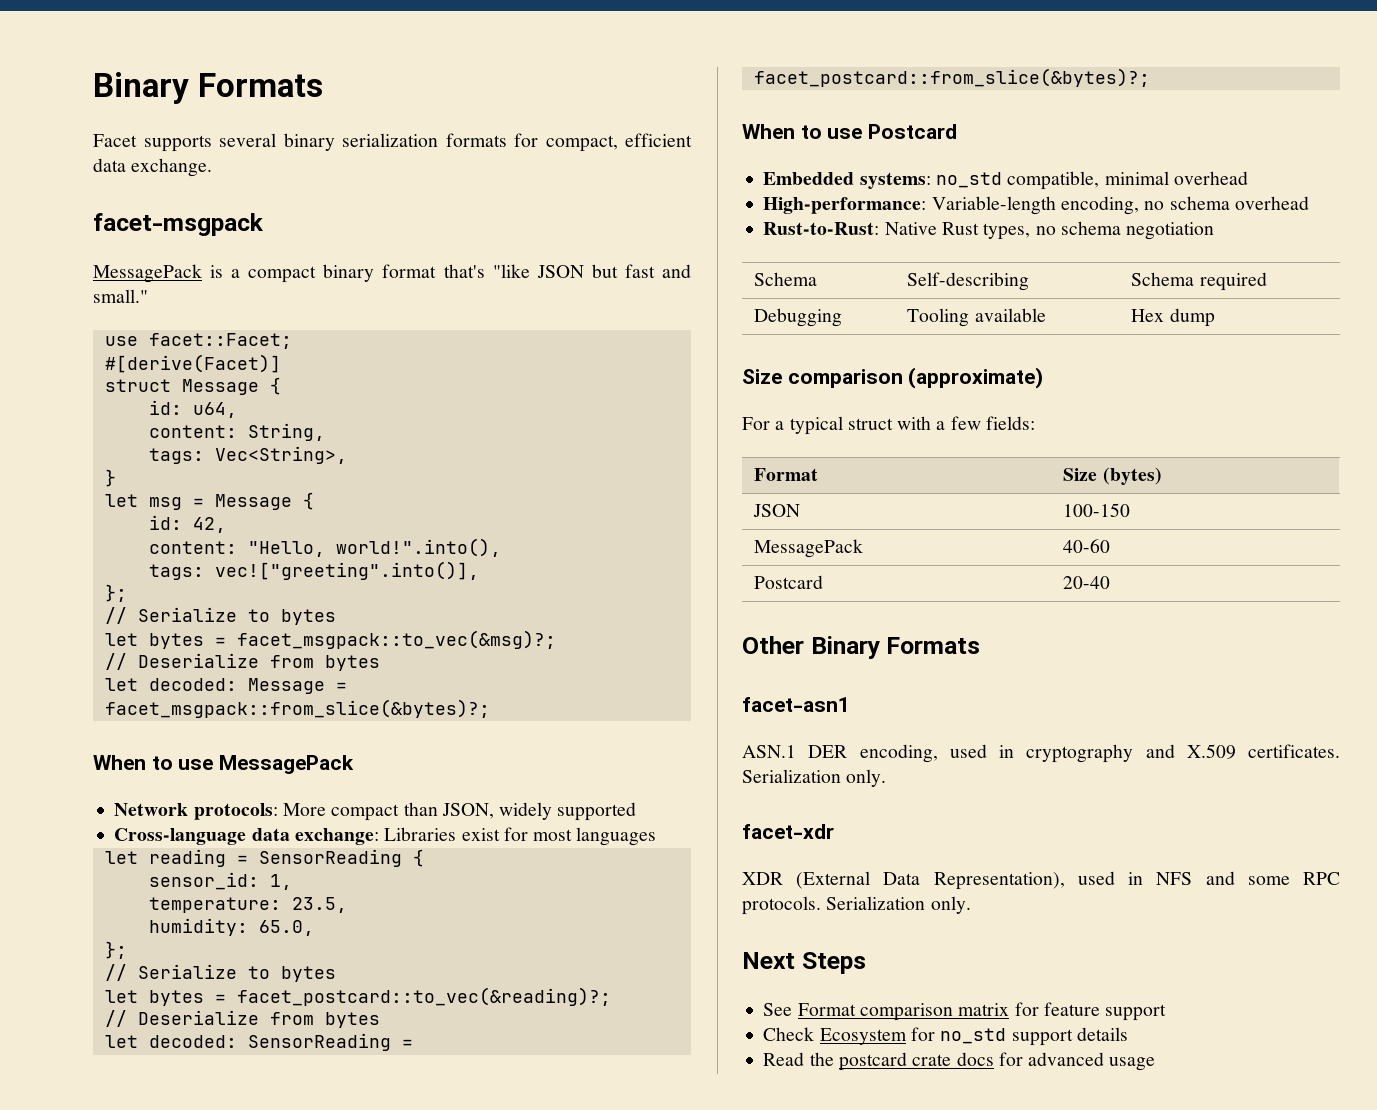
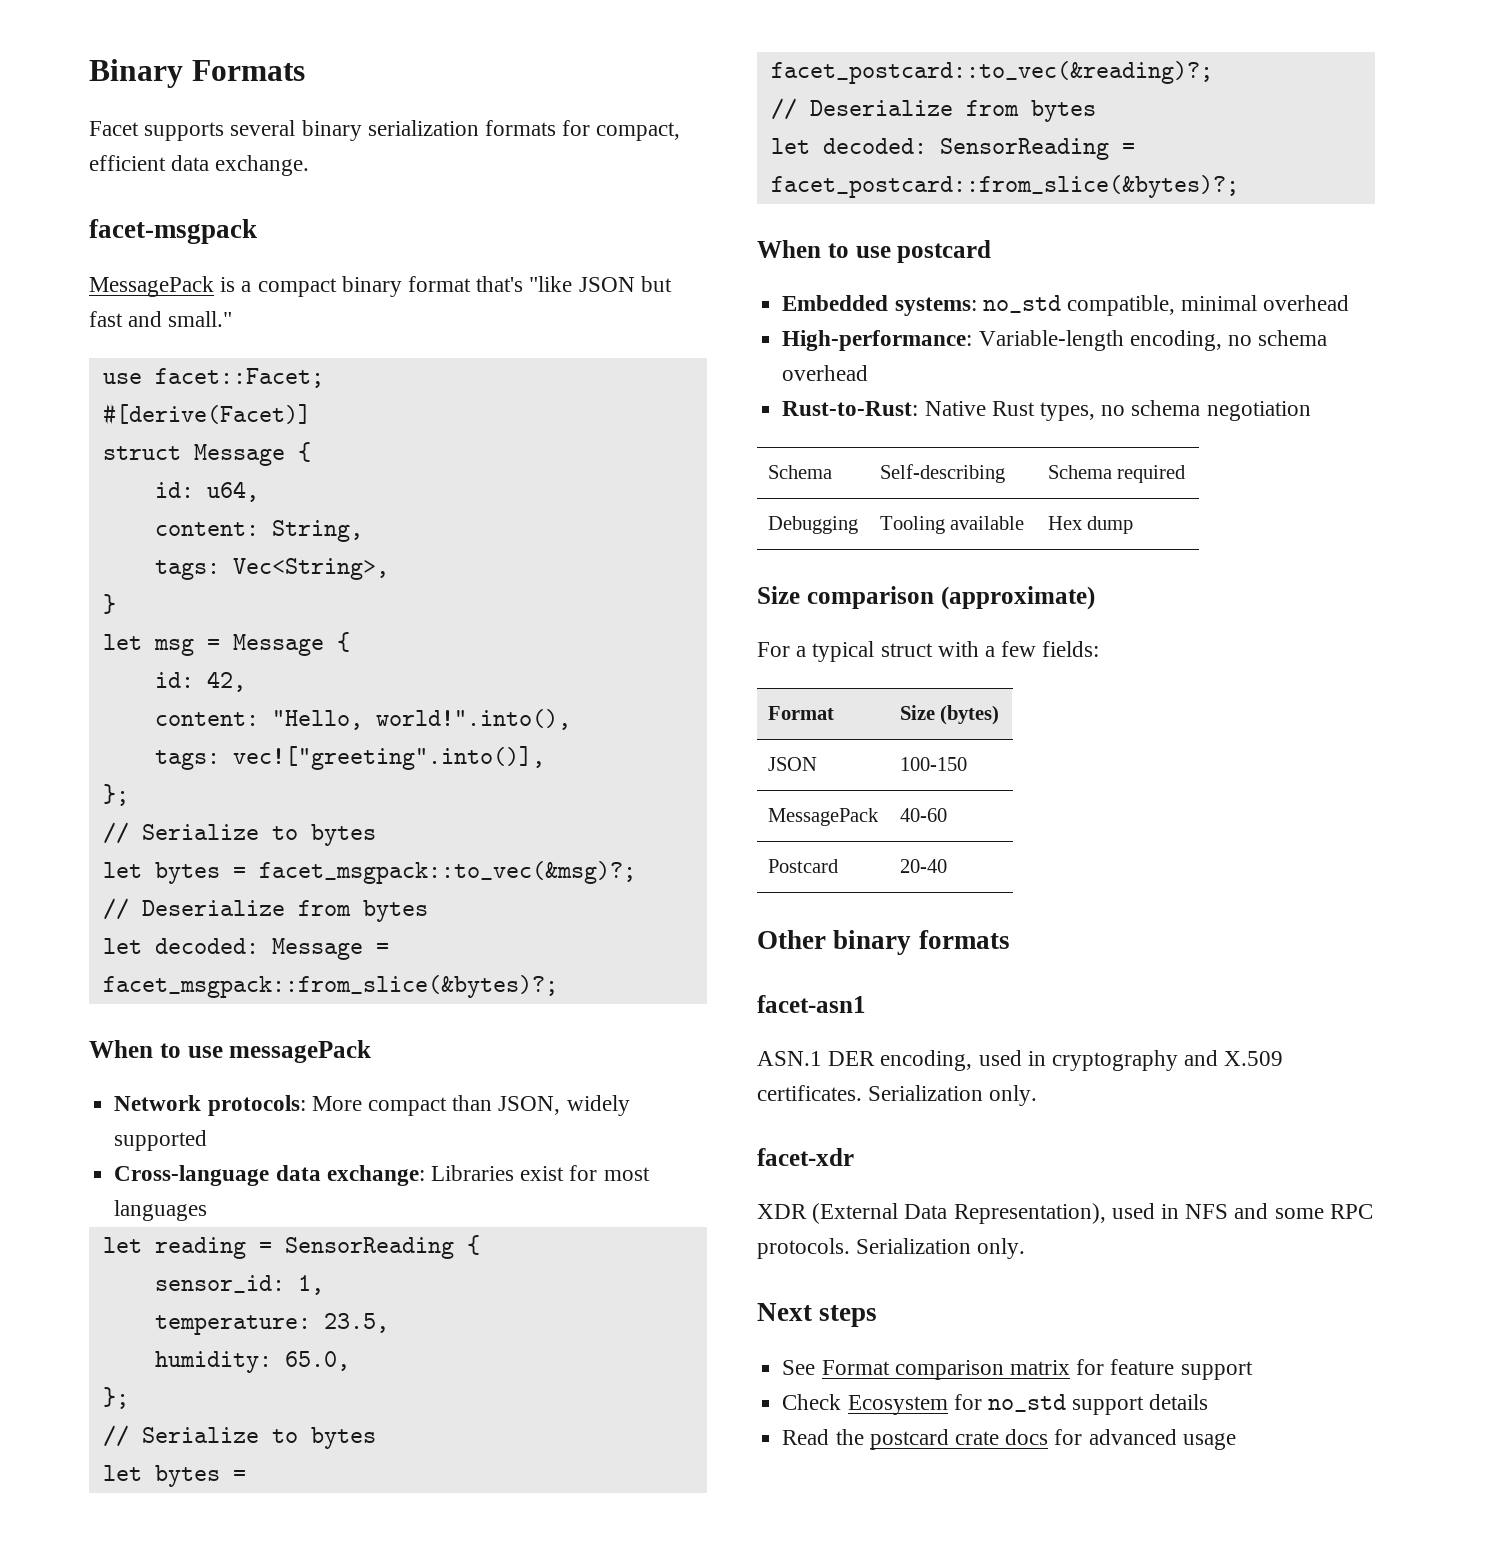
[219,755,355,774] MessagePack -> [229,1040,372,1063] messagePack
[868,124,958,139] Postcard -> [897,240,992,263] postcard
[810,636,981,659] Binary Formats -> [833,930,1010,955] binary formats
[801,952,866,974] Steps -> [819,1305,878,1327] steps

